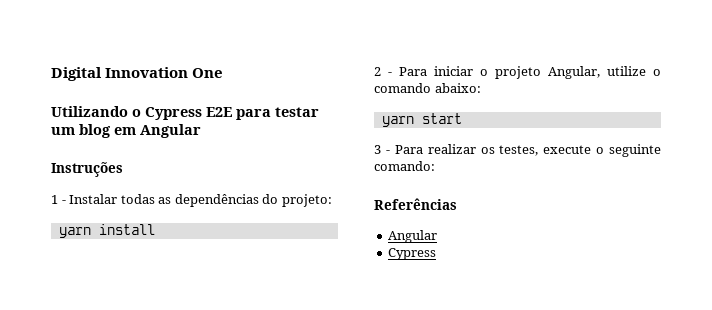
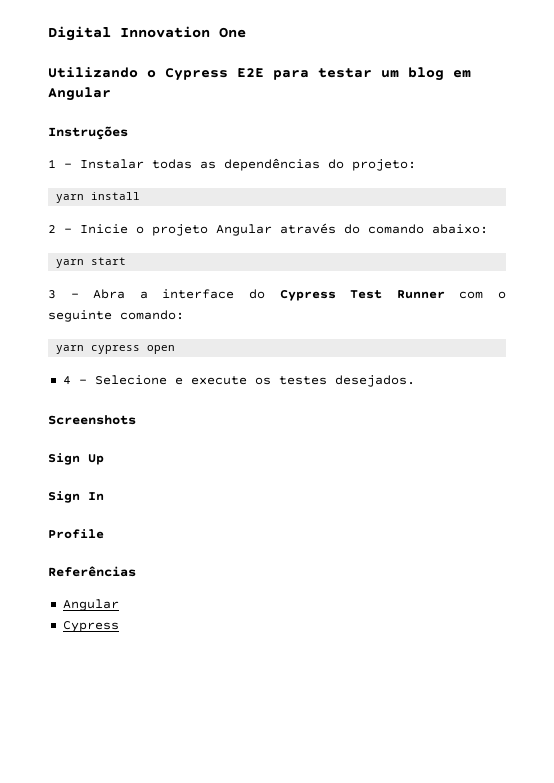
[399,66,661,79] Para iniciar o projeto Angular, utilize o -> [80,223,360,236] Inicie o projeto Angular através do
[394,144,661,157] [374,161,435,171] Para realizar os testes, execute o seguinte comando: -> [93,289,507,301] [48,310,184,322] [56,345,176,354] [62,375,415,387] [48,415,136,425] [48,453,104,465] [48,491,104,503] [48,529,104,539] Abra a interface do Cypress Test Runner com o seguinte comando: // yarn cypress open // 4 - Selecione e execute os testes desejados. // Screenshots // Sign Up // Sign In // Profile

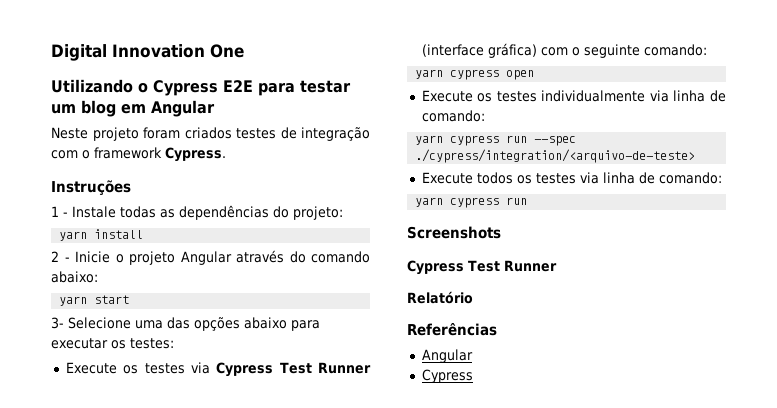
(111, 94) none -> [51,127,370,141] [51,147,226,162] // Neste projeto foram criados testes de integração com o framework Cypress.
[80,159,144,169] Instalar -> [72,206,116,218] Instale
[48,289,445,301] 3 - Abra a interface do Cypress Test Runner -> [51,317,320,331] [51,338,174,349] [65,362,371,377] [421,43,537,58] 3- Selecione uma das opções abaixo para executar os testes: // Execute os testes via Cypress Test Runner (interface gráfica)
[62,375,415,387] [48,415,136,425] [48,453,104,465] [48,491,104,503] [48,529,104,539] 4 - Selecione e execute os testes desejados. // Screenshots // Sign Up // Sign In // Profile -> [421,90,726,102] [421,110,485,122] [415,135,577,146] [415,149,696,163] [421,172,722,184] [415,197,528,208] [407,226,501,239] [407,260,557,275] [407,291,473,304] Execute os testes individualmente via linha de comando: // yarn cypress run --spec ./cypress/integration/<arquivo-de-teste> // Execute todos os testes via linha de comando: // yarn cypress run // Screenshots // Cypress Test Runner // Relatório

